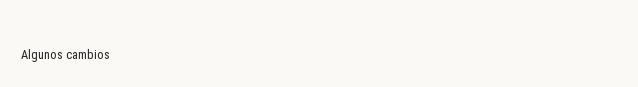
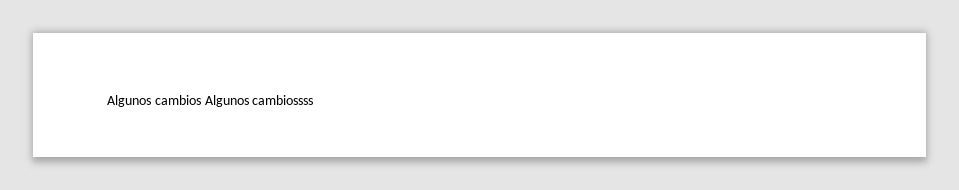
(111, 54) none -> [204,95,314,107] Algunos cambiossss

